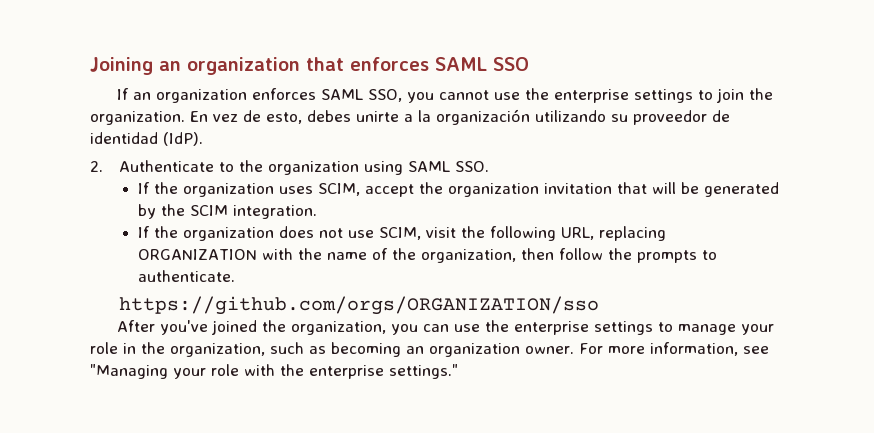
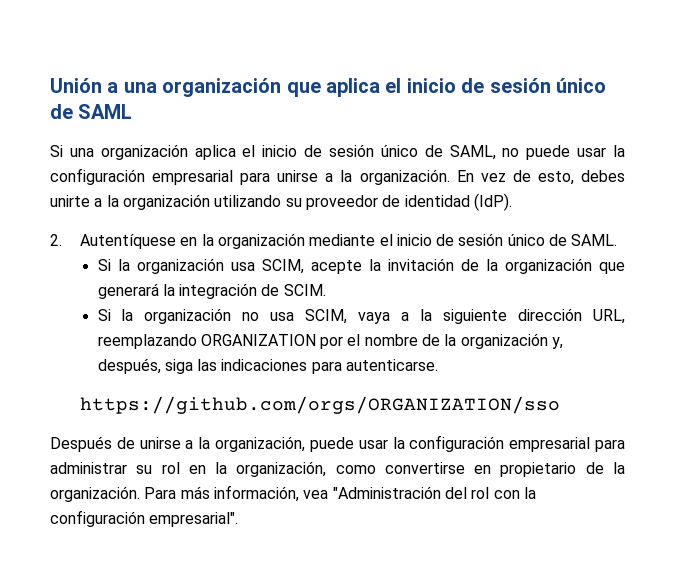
[90,57,529,75] [116,88,773,103] [90,111,185,125] Joining an organization that enforces SAML SSO // If an organization enforces SAML SSO, you cannot use the enterprise settings to join the organization. -> [50,78,606,97] [50,104,133,119] [50,144,625,160] [50,168,450,185] Unión a una organización que aplica el inicio de sesión único de SAML // Si una organización aplica el inicio de sesión único de SAML, no puede usar la configuración empresarial para unirse a la organización.
[119,160,490,175] [138,182,780,197] [138,204,318,219] [138,226,667,241] [138,248,718,263] [138,270,236,282] [119,296,600,315] [116,320,774,335] [90,342,769,357] [90,364,458,379] Authenticate to the organization using SAML SSO. // If the organization uses SCIM, accept the organization invitation that will be generated by the SCIM integration. // If the organization does not use SCIM, visit the following URL, replacing ORGANIZATION with the name of the organization, then follow the prompts to authenticate. // https://github.com/orgs/ORGANIZATION/sso // After you've joined the organization, you can use the enterprise settings to manage your role in the organization, such as becoming an organization owner. For more information, see "Managing your role with the enterprise settings." -> [79,233,618,249] [97,258,625,274] [97,283,326,299] [97,308,626,324] [97,333,564,349] [97,358,439,374] [79,396,560,414] [50,435,625,452] [50,461,625,477] [50,485,536,502] [50,510,239,527] Autentíquese en la organización mediante el inicio de sesión único de SAML. // Si la organización usa SCIM, acepte la invitación de la organización que generará la integración de SCIM. // Si la organización no usa SCIM, vaya a la siguiente dirección URL, reemplazando ORGANIZATION por el nombre de la organización y, después, siga las indicaciones para autenticarse. // https://github.com/orgs/ORGANIZATION/sso // Después de unirse a la organización, puede usar la configuración empresarial para administrar su rol en la organización, como convertirse en propietario de la organización. Para más información, vea "Administración del rol con la configuración empresarial".

